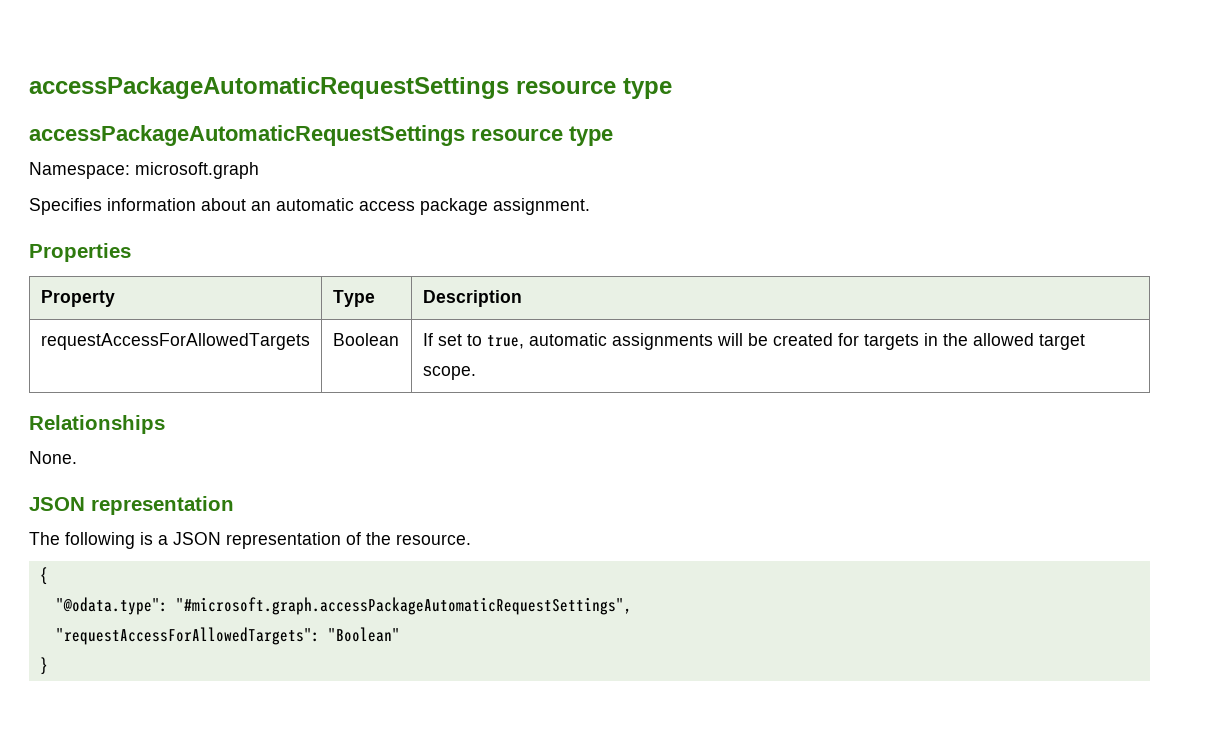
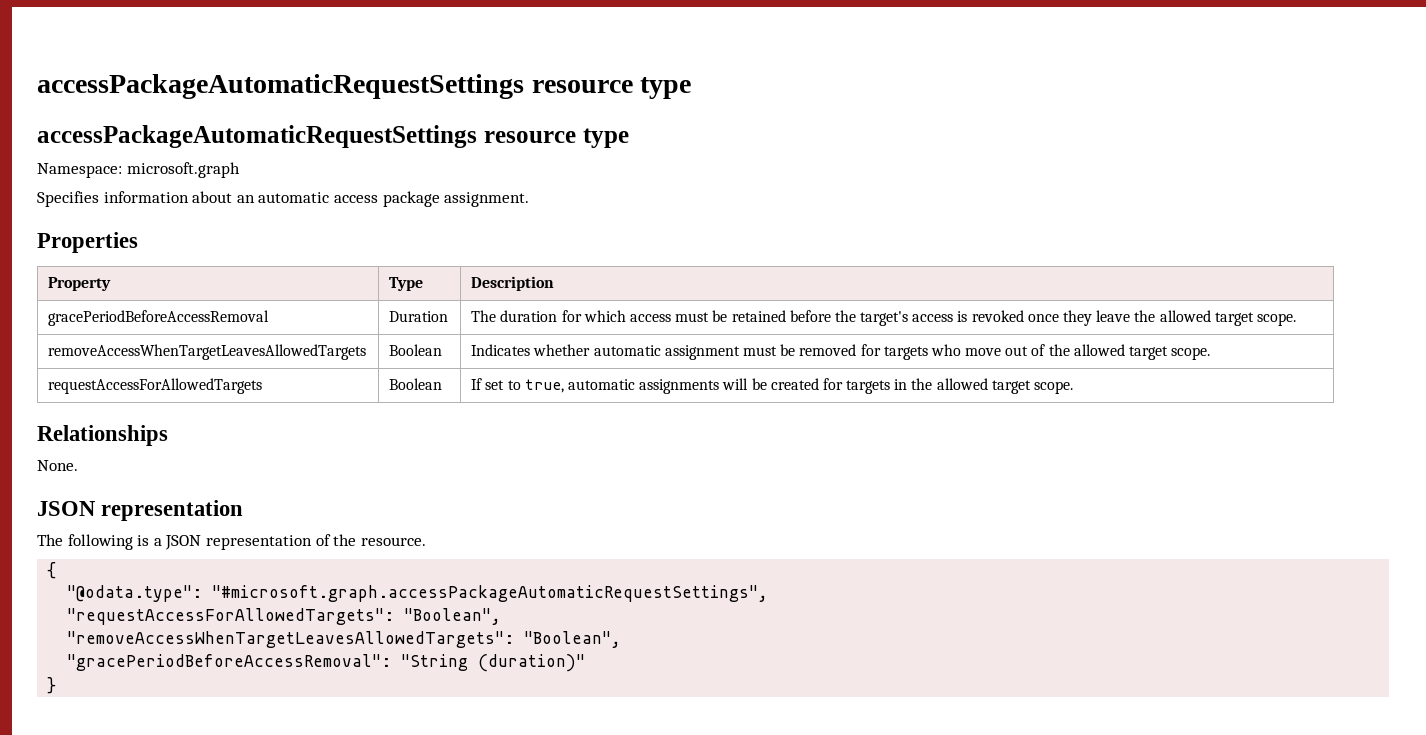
(522, 298) none -> [48,310,270,326] [389,311,449,322] [471,310,1296,326] [48,344,367,360] [389,344,443,356] [471,344,1211,360] // gracePeriodBeforeAccessRemoval | Duration | The duration for which access must be retained before the target's access is revoked once they leave the allowed target scope. // removeAccessWhenTargetLeavesAllowedTargets | Boolean | Indicates whether automatic assignment must be removed for targets who move out of the allowed target scope.
[327,627,400,642] "Boolean" -> [404,608,502,625] [67,631,622,648] [67,654,586,672] "Boolean", // "removeAccessWhenTargetLeavesAllowedTargets": "Boolean", // "gracePeriodBeforeAccessRemoval": "String (duration)"

